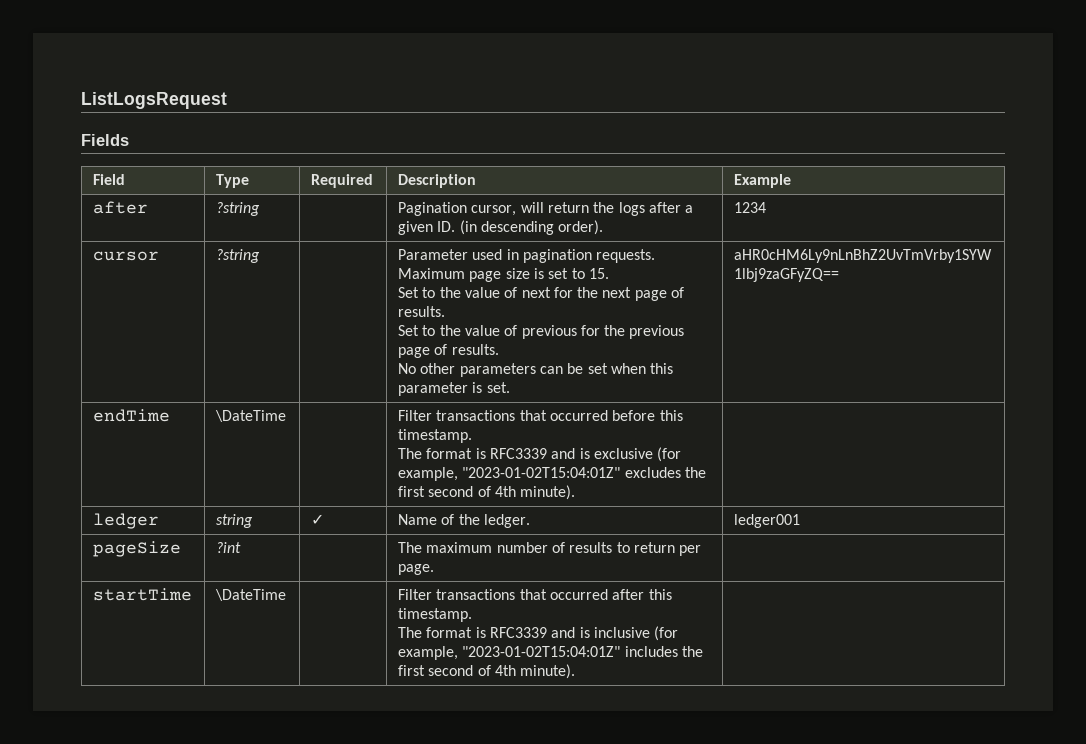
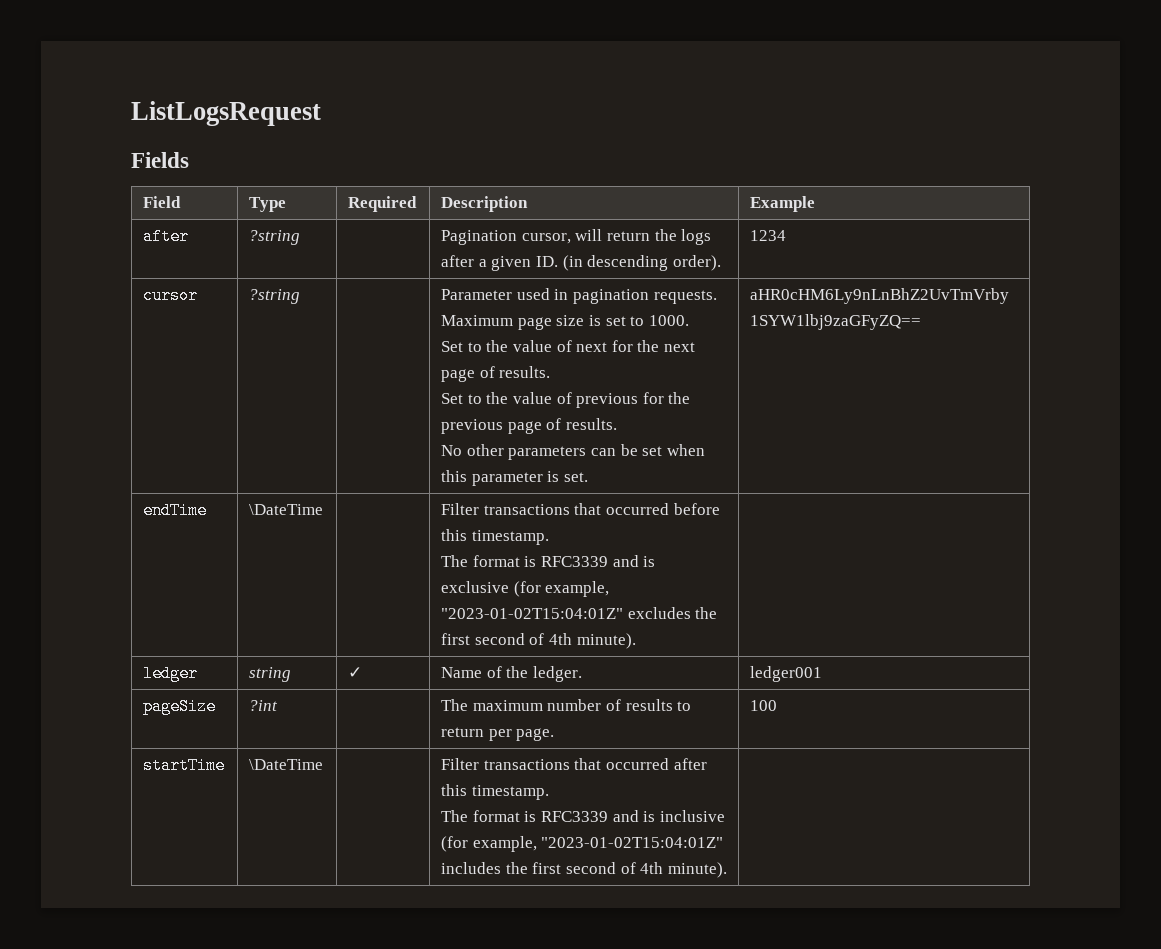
[588,268,609,279] 15. -> [648,315,689,326] 1000.
(434, 569) none -> [750,700,778,711] 100

